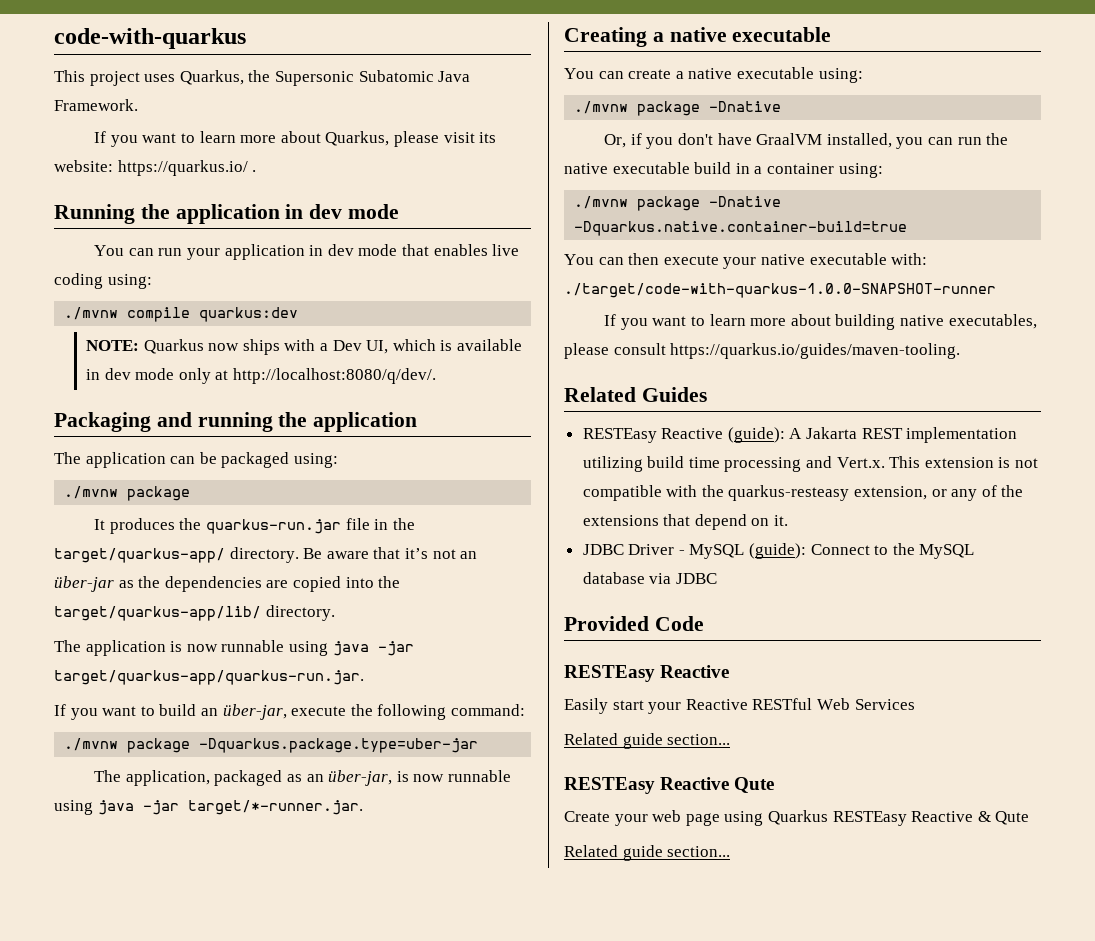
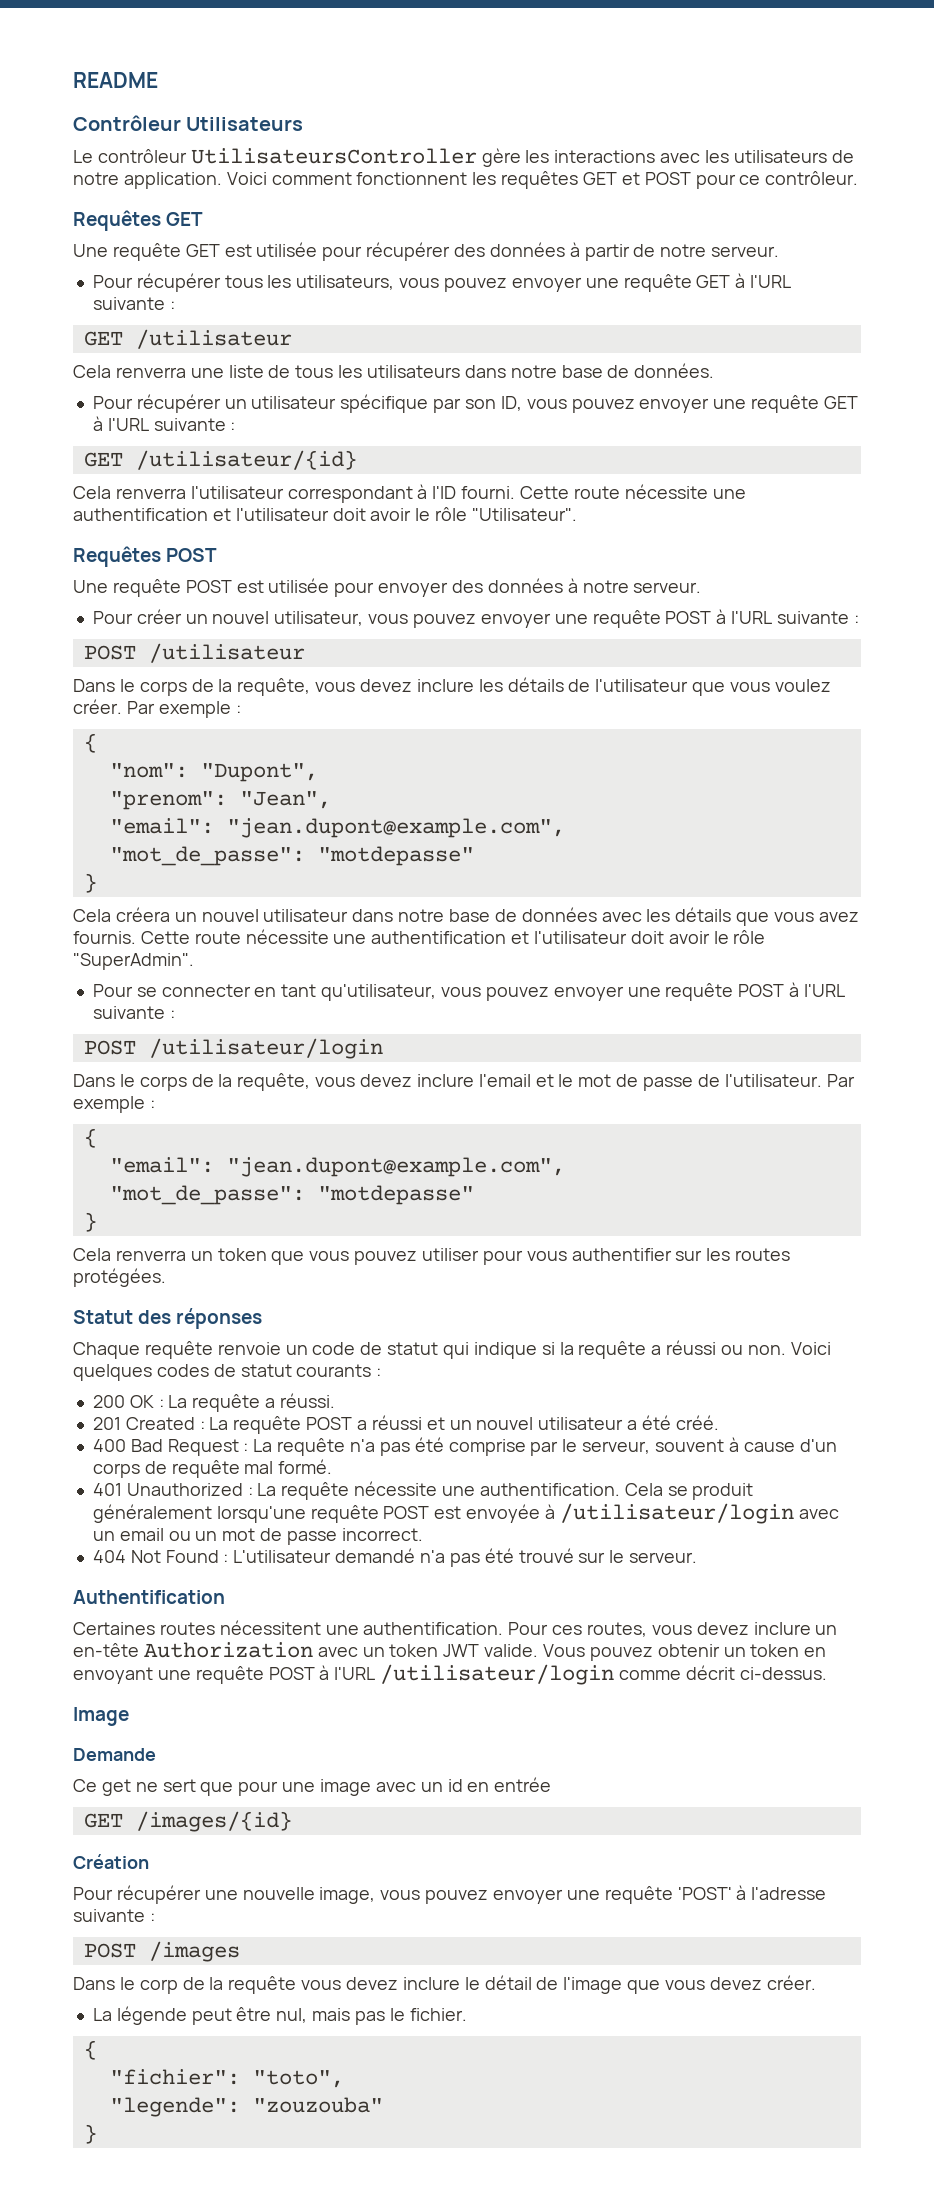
[54,28,246,49] [54,70,471,86] [54,99,138,111] [94,131,497,147] [54,160,257,176] [54,204,400,224] [94,244,520,260] [54,273,152,289] [64,307,299,322] [86,339,522,355] [86,368,437,384] [54,412,418,432] [54,452,338,468] [64,486,191,501] [94,518,415,534] [54,547,478,563] [54,576,401,592] [54,605,335,621] [54,640,414,656] [54,670,364,685] [54,704,525,720] [64,738,479,753] [94,770,511,786] [54,800,363,815] [564,27,832,47] [564,67,863,83] [574,101,782,116] [604,133,1009,149] [564,162,883,178] [574,196,782,211] [574,221,908,236] [564,253,928,269] [564,283,996,298] [604,314,1037,330] [564,343,961,359] [564,387,707,402] [582,427,1018,443] [582,456,1039,472] [582,485,1024,501] [582,514,789,530] [582,543,975,559] [582,572,717,584] [564,616,704,631] [564,665,730,682] [564,698,915,714] [564,733,731,749] [564,777,775,794] [564,810,1030,826] [564,845,731,861] code-with-quarkus // This project uses Quarkus, the Supersonic Subatomic Java Framework. // If you want to learn more about Quarkus, please visit its website: https://quarkus.io/ . // Running the application in dev mode // You can run your application in dev mode that enables live coding using: // ./mvnw compile quarkus:dev // NOTE: Quarkus now ships with a Dev UI, which is available in dev mode only at http://localhost:8080/q/dev/. // Packaging and running the application // The application can be packaged using: // ./mvnw package // It produces the quarkus-run.jar file in the target/quarkus-app/ directory. Be aware that it’s not an über-jar as the dependencies are copied into the target/quarkus-app/lib/ directory. // The application is now runnable using java -jar target/quarkus-app/quarkus-run.jar. // If you want to build an über-jar, execute the following command: // ./mvnw package -Dquarkus.package.type=uber-jar // The application, packaged as an über-jar, is now runnable using java -jar target/*-runner.jar. // Creating a native executable // You can create a native executable using: // ./mvnw package -Dnative // Or, if you don't have GraalVM installed, you can run the native executable build in a container using: // ./mvnw package -Dnative -Dquarkus.native.container-build=true // You can then execute your native executable with: ./target/code-with-quarkus-1.0.0-SNAPSHOT-runner // If you want to learn more about building native executables, please consult https://quarkus.io/guides/maven-tooling. // Related Guides // RESTEasy Reactive (guide): A Jakarta REST implementation utilizing build time processing and Vert.x. This extension is not compatible with the quarkus-resteasy extension, or any of the extensions that depend on it. // JDBC Driver - MySQL (guide): Connect to the MySQL database via JDBC // Provided Code // RESTEasy Reactive // Easily start your Reactive RESTful Web Services // Related guide section... // RESTEasy Reactive Qute // Create your web page using Quarkus RESTEasy Reactive & Qute // Related guide section... -> [73,72,158,88] [73,115,304,131] [73,148,854,167] [73,171,859,189] [73,210,204,231] [73,242,780,261] [92,273,792,292] [92,297,175,310] [83,329,292,349] [73,363,715,378] [92,394,858,413] [92,416,236,431] [83,450,357,470] [73,484,746,503] [73,507,578,521] [73,546,218,567] [73,578,702,597] [92,609,859,628] [83,643,305,663] [73,677,831,696] [73,699,241,718] [83,733,97,753] [109,763,318,782] [109,791,331,810] [109,818,565,838] [109,846,474,866] [83,873,97,893] [73,907,859,926] [73,929,766,944] [73,953,194,970] [92,982,845,1001] [92,1006,175,1019] [83,1038,383,1059] [73,1073,855,1091] [73,1096,155,1113] [83,1128,97,1148] [109,1157,565,1177] [109,1185,474,1205] [83,1212,97,1232] [73,1248,791,1265] [73,1268,166,1287] [73,1308,263,1329] [73,1340,831,1359] [73,1364,382,1381] [92,1393,335,1412] [92,1415,719,1434] [92,1437,837,1456] [92,1459,333,1478] [92,1481,754,1500] [92,1503,839,1524] [92,1528,423,1545] [92,1548,698,1567] [73,1590,225,1604] [73,1620,838,1637] [73,1642,827,1661] [73,1664,827,1685] [73,1707,129,1726] [73,1748,156,1761] [73,1777,552,1796] [83,1811,292,1832] [73,1854,149,1869] [73,1885,827,1904] [73,1909,155,1922] [83,1941,240,1962] [73,1975,816,1994] [92,2006,467,2025] [83,2040,97,2060] [109,2069,344,2088] [109,2097,383,2117] [83,2124,97,2144] README // Contrôleur Utilisateurs // Le contrôleur UtilisateursController gère les interactions avec les utilisateurs de notre application. Voici comment fonctionnent les requêtes GET et POST pour ce contrôleur. // Requêtes GET // Une requête GET est utilisée pour récupérer des données à partir de notre serveur. // Pour récupérer tous les utilisateurs, vous pouvez envoyer une requête GET à l'URL suivante : // GET /utilisateur // Cela renverra une liste de tous les utilisateurs dans notre base de données. // Pour récupérer un utilisateur spécifique par son ID, vous pouvez envoyer une requête GET à l'URL suivante : // GET /utilisateur/{id} // Cela renverra l'utilisateur correspondant à l'ID fourni. Cette route nécessite une authentification et l'utilisateur doit avoir le rôle "Utilisateur". // Requêtes POST // Une requête POST est utilisée pour envoyer des données à notre serveur. // Pour créer un nouvel utilisateur, vous pouvez envoyer une requête POST à l'URL suivante : // POST /utilisateur // Dans le corps de la requête, vous devez inclure les détails de l'utilisateur que vous voulez créer. Par exemple : // { // "nom": "Dupont", // "prenom": "Jean", // "email": "jean.dupont@example.com", // "mot_de_passe": "motdepasse" // } // Cela créera un nouvel utilisateur dans notre base de données avec les détails que vous avez fournis. Cette route nécessite une authentification et l'utilisateur doit avoir le rôle "SuperAdmin". // Pour se connecter en tant qu'utilisateur, vous pouvez envoyer une requête POST à l'URL suivante : // POST /utilisateur/login // Dans le corps de la requête, vous devez inclure l'email et le mot de passe de l'utilisateur. Par exemple : // { // "email": "jean.dupont@example.com", // "mot_de_passe": "motdepasse" // } // Cela renverra un token que vous pouvez utiliser pour vous authentifier sur les routes protégées. // Statut des réponses // Chaque requête renvoie un code de statut qui indique si la requête a réussi ou non. Voici quelques codes de statut courants : // 200 OK : La requête a réussi. // 201 Created : La requête POST a réussi et un nouvel utilisateur a été créé. // 400 Bad Request : La requête n'a pas été comprise par le serveur, souvent à cause d'un corps de requête mal formé. // 401 Unauthorized : La requête nécessite une authentification. Cela se produit généralement lorsqu'une requête POST est envoyée à /utilisateur/login avec un email ou un mot de passe incorrect. // 404 Not Found : L'utilisateur demandé n'a pas été trouvé sur le serveur. // Authentification // Certaines routes nécessitent une authentification. Pour ces routes, vous devez inclure un en-tête Authorization avec un token JWT valide. Vous pouvez obtenir un token en envoyant une requête POST à l'URL /utilisateur/login comme décrit ci-dessus. // Image // Demande // Ce get ne sert que pour une image avec un id en entrée // GET /images/{id} // Création // Pour récupérer une nouvelle image, vous pouvez envoyer une requête 'POST' à l'adresse suivante : // POST /images // Dans le corp de la requête vous devez inclure le détail de l'image que vous devez créer. // La légende peut être nul, mais pas le fichier. // { // "fichier": "toto", // "legende": "zouzouba" // }

